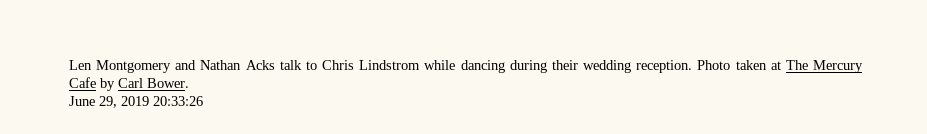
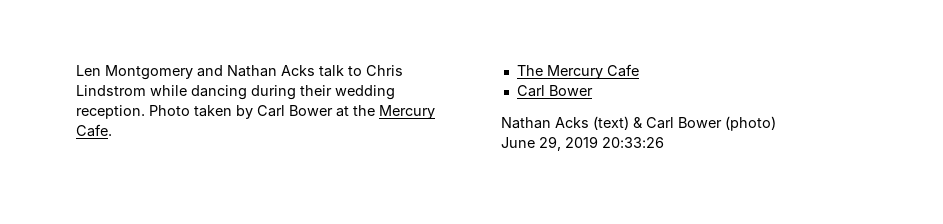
[770,60,863,73] [69,77,189,91] at The Mercury Cafe by Carl Bower. -> [236,105,435,119] [76,124,112,137] [516,64,639,79] [516,85,593,97] [501,116,776,131] by Carl Bower at the Mercury Cafe. // The Mercury Cafe // Carl Bower // Nathan Acks (text) & Carl Bower (photo)

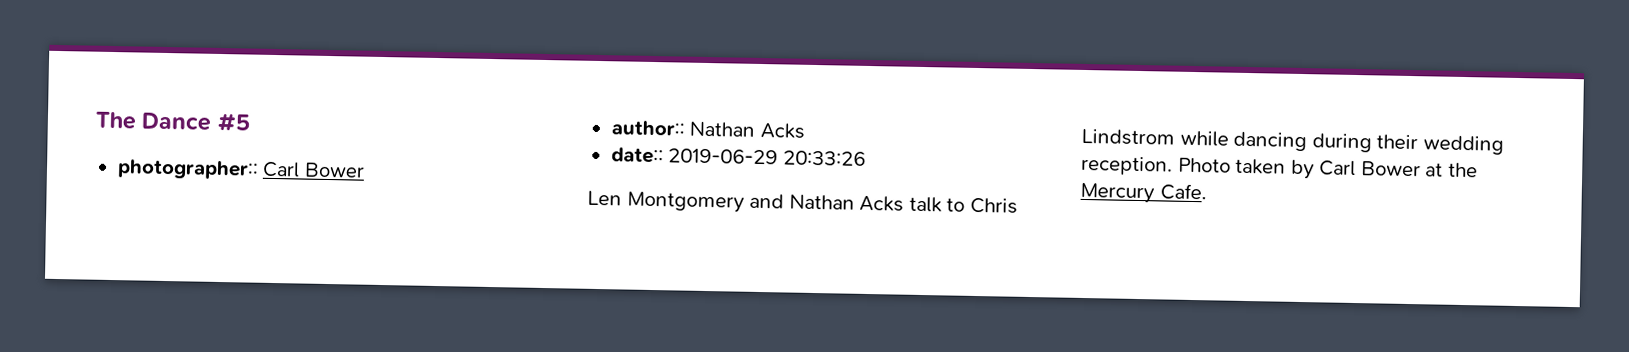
(76, 70) none -> [95,111,251,132] [116,159,365,180] [610,120,805,139] [610,147,866,166] The Dance #5 // photographer:: Carl Bower // author:: Nathan Acks // date:: 2019-06-29 20:33:26 //
[516,64,639,79] [516,85,593,97] [501,116,776,131] [501,136,664,151] // The Mercury Cafe // Carl Bower // Nathan Acks (text) & Carl Bower (photo) // June 29, 2019 20:33:26 -> (1207, 192) none

